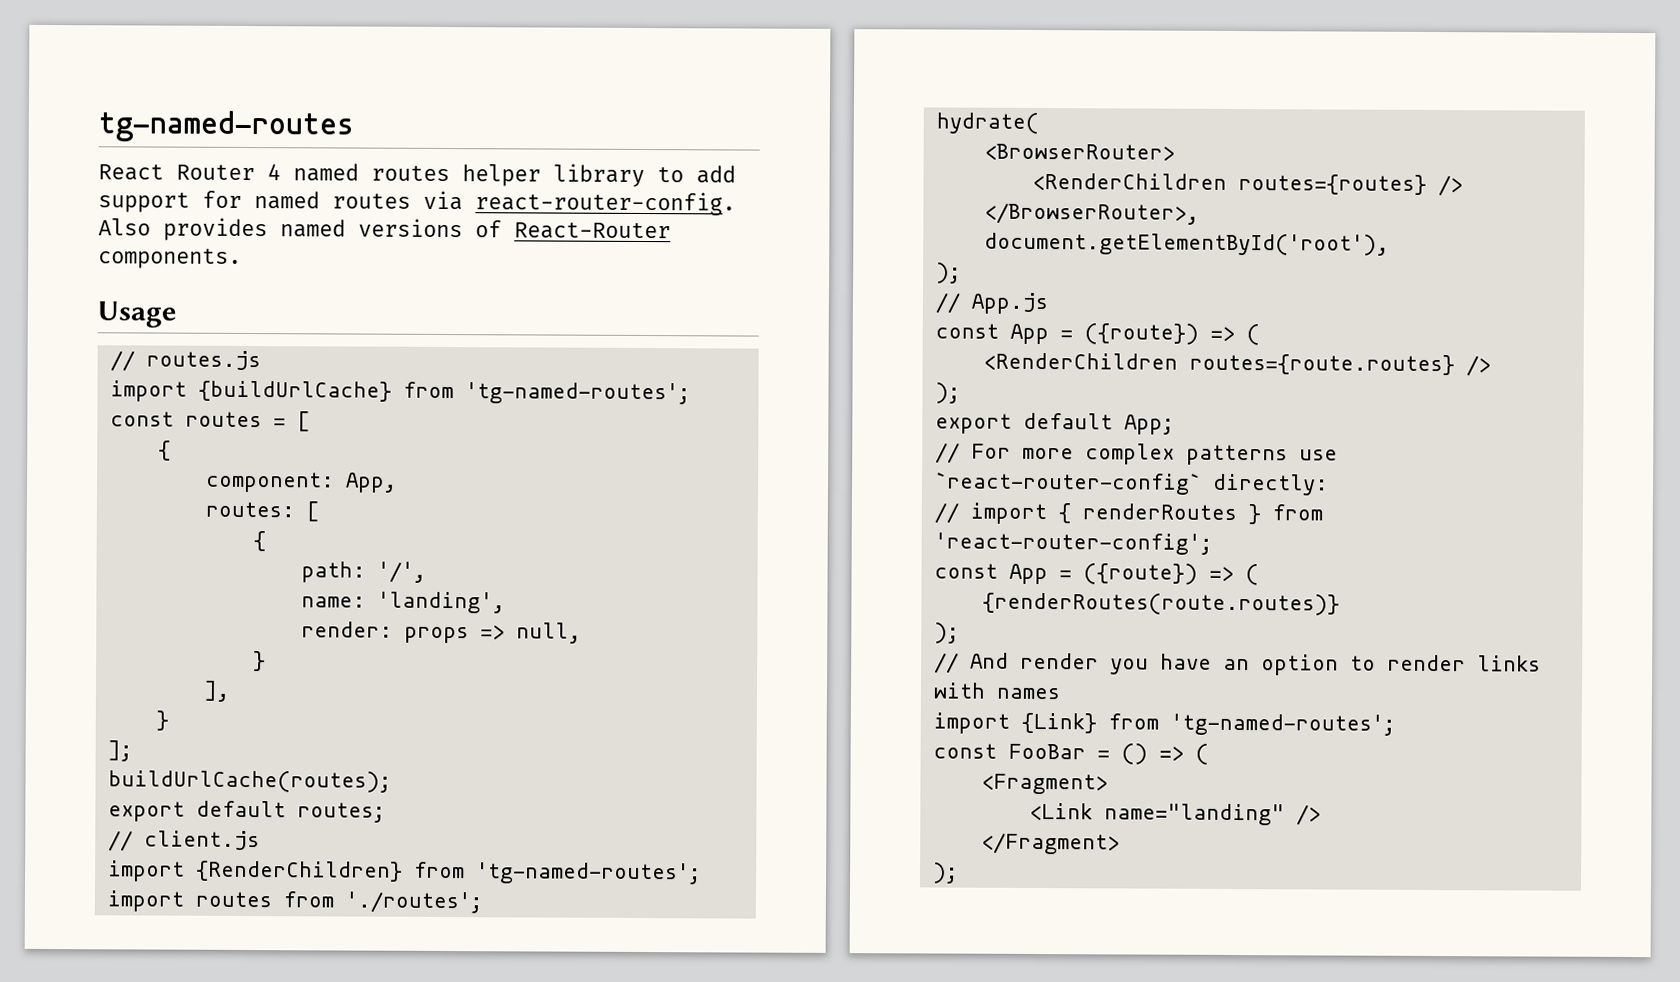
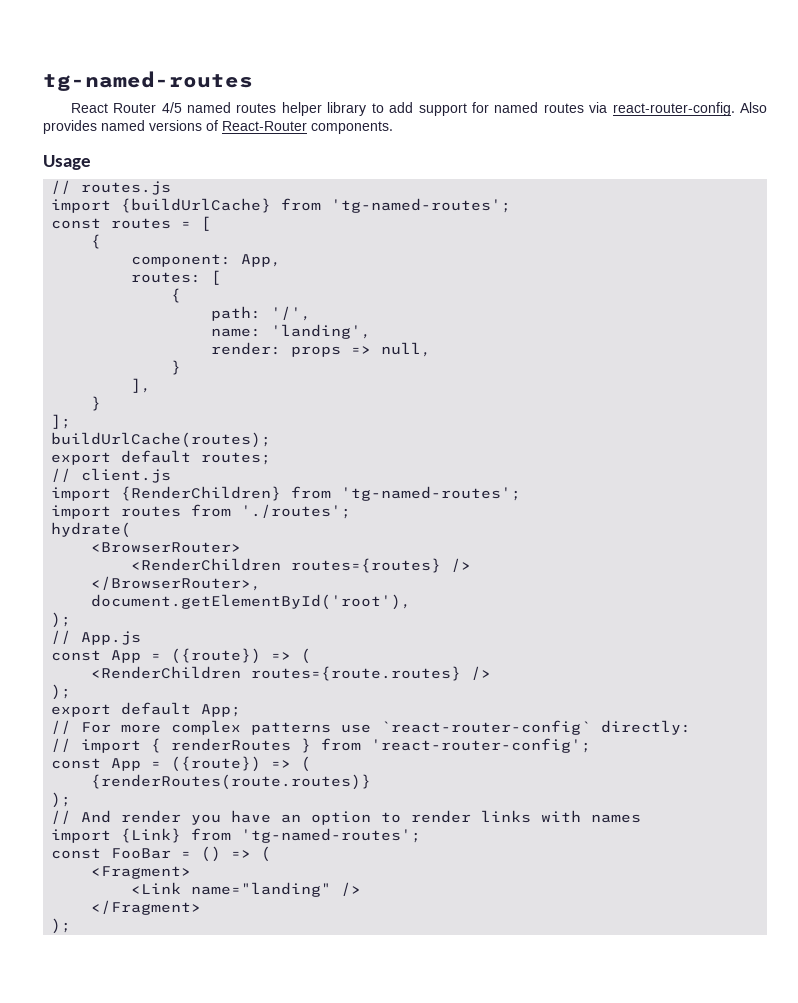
[267,164,281,181] 4 -> [161,102,182,113] 4/5

